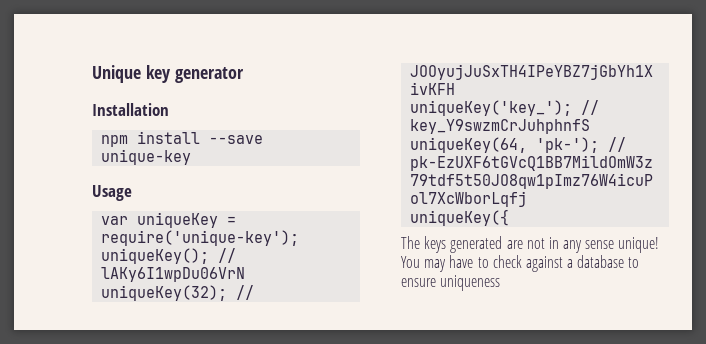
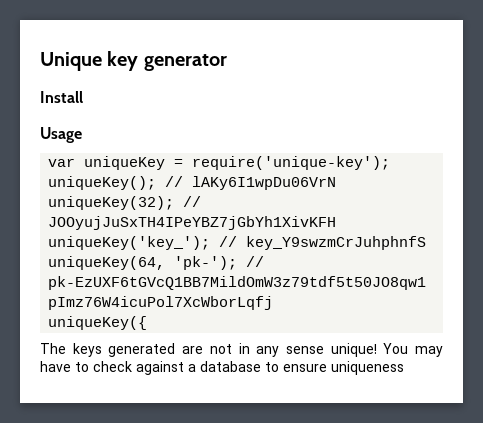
[92,103,169,116] [101,131,264,147] [101,149,192,165] Installation // npm install --save unique-key -> [40,91,83,103] Install

